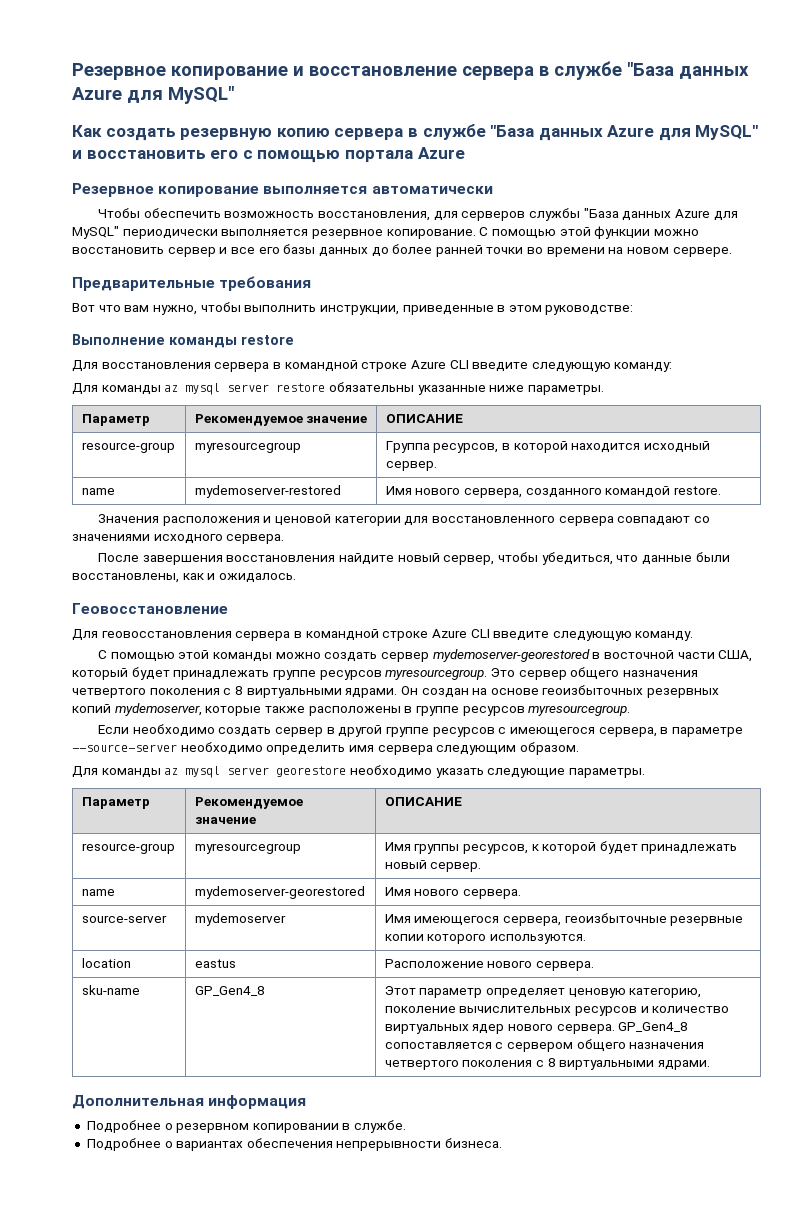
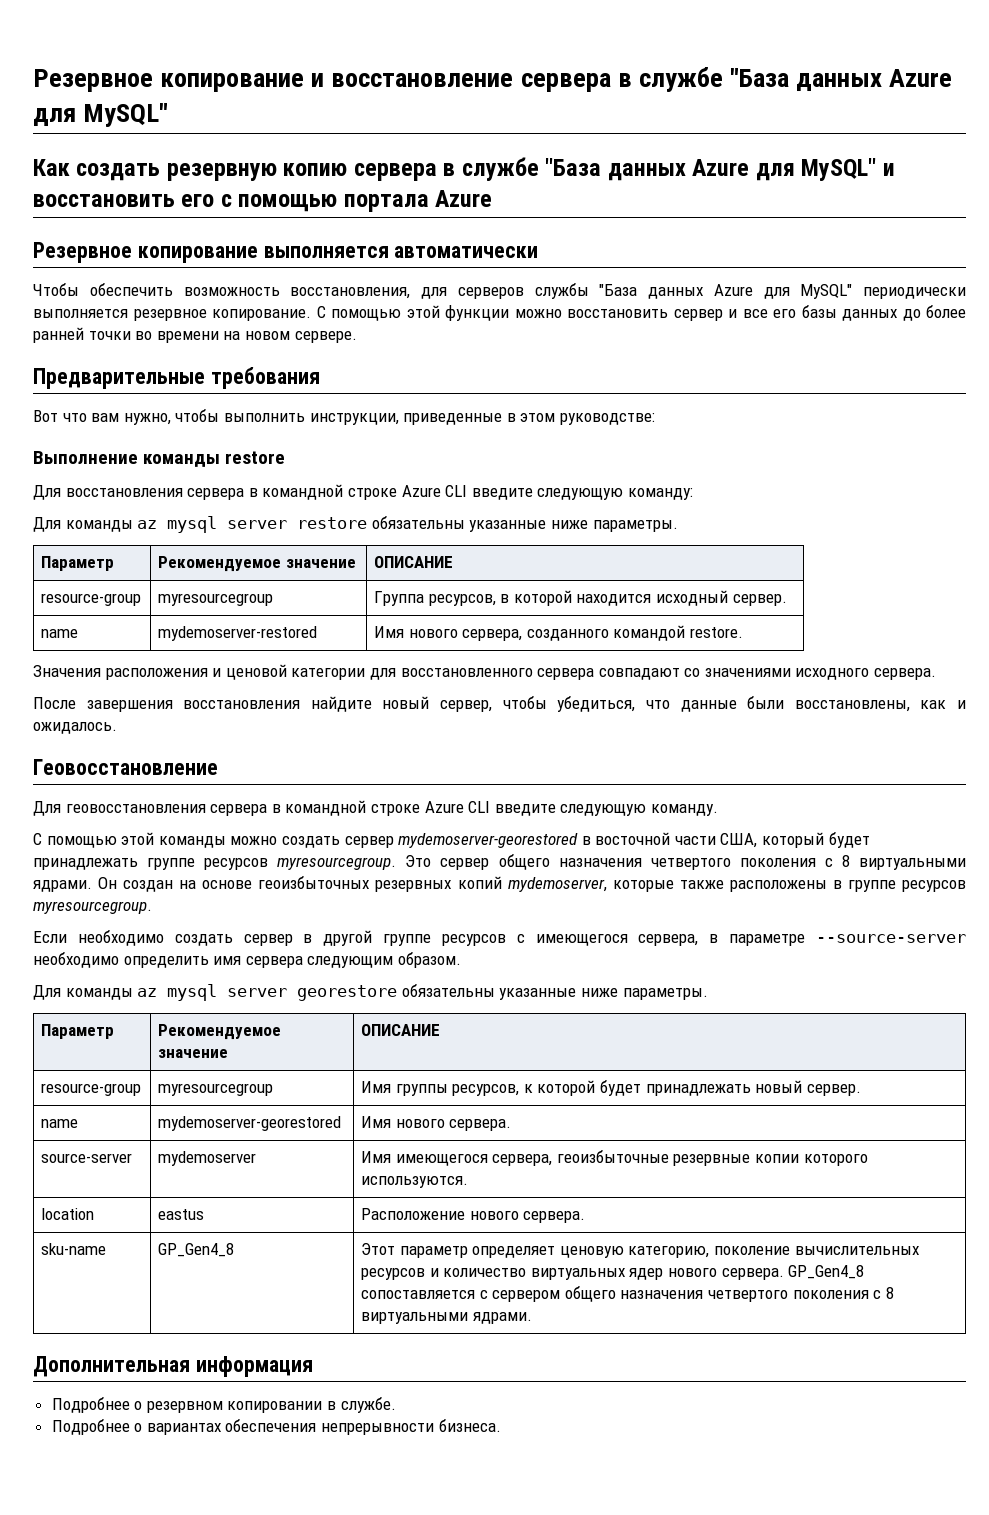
[349,765,566,778] необходимо указать следующие -> [401,984,618,1000] обязательны указанные ниже

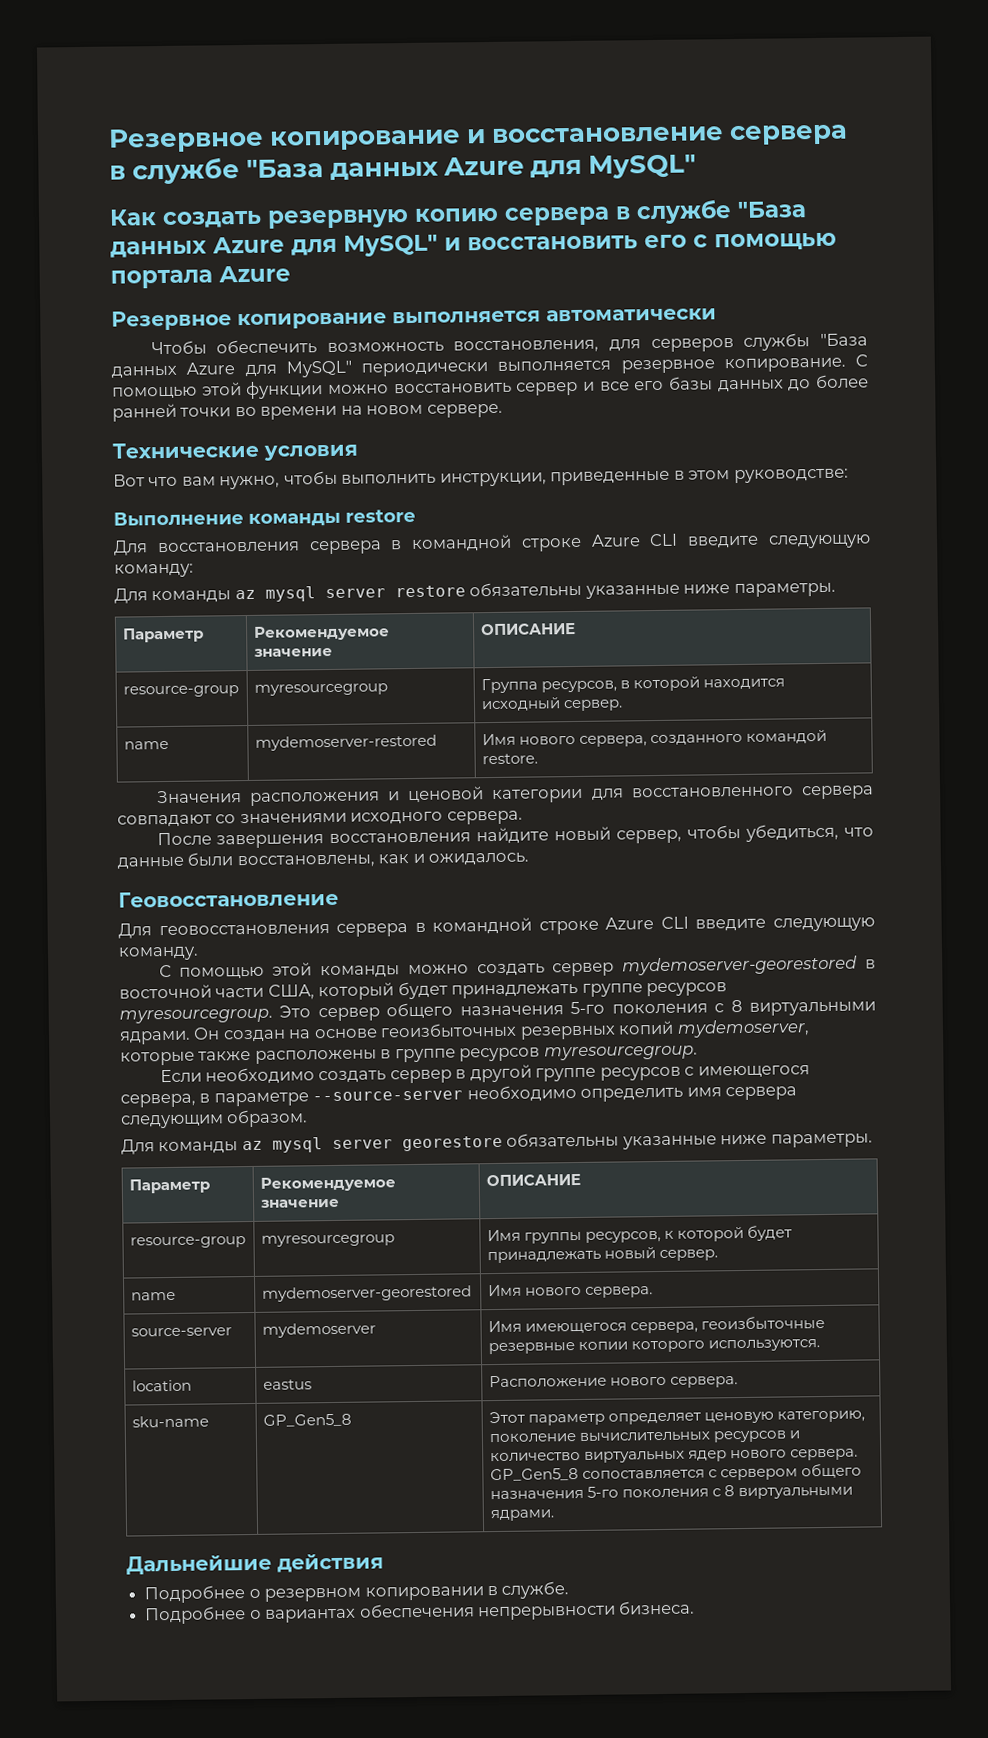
[33,367,320,389] Предварительные требования -> [112,441,358,461] Технические условия
[650,858,731,870] четвертого -> [570,1001,606,1015] 5-го
[158,1243,235,1257] GP_Gen4_8 -> [262,1413,352,1427] GP_Gen5_8
[788,1265,865,1279] GP_Gen4_8 -> [489,1468,579,1482] GP_Gen5_8
[707,1290,788,1302] четвертого -> [586,1486,619,1498] 5-го
[33,1356,313,1377] Дополнительная информация -> [126,1553,384,1575] Дальнейшие действия

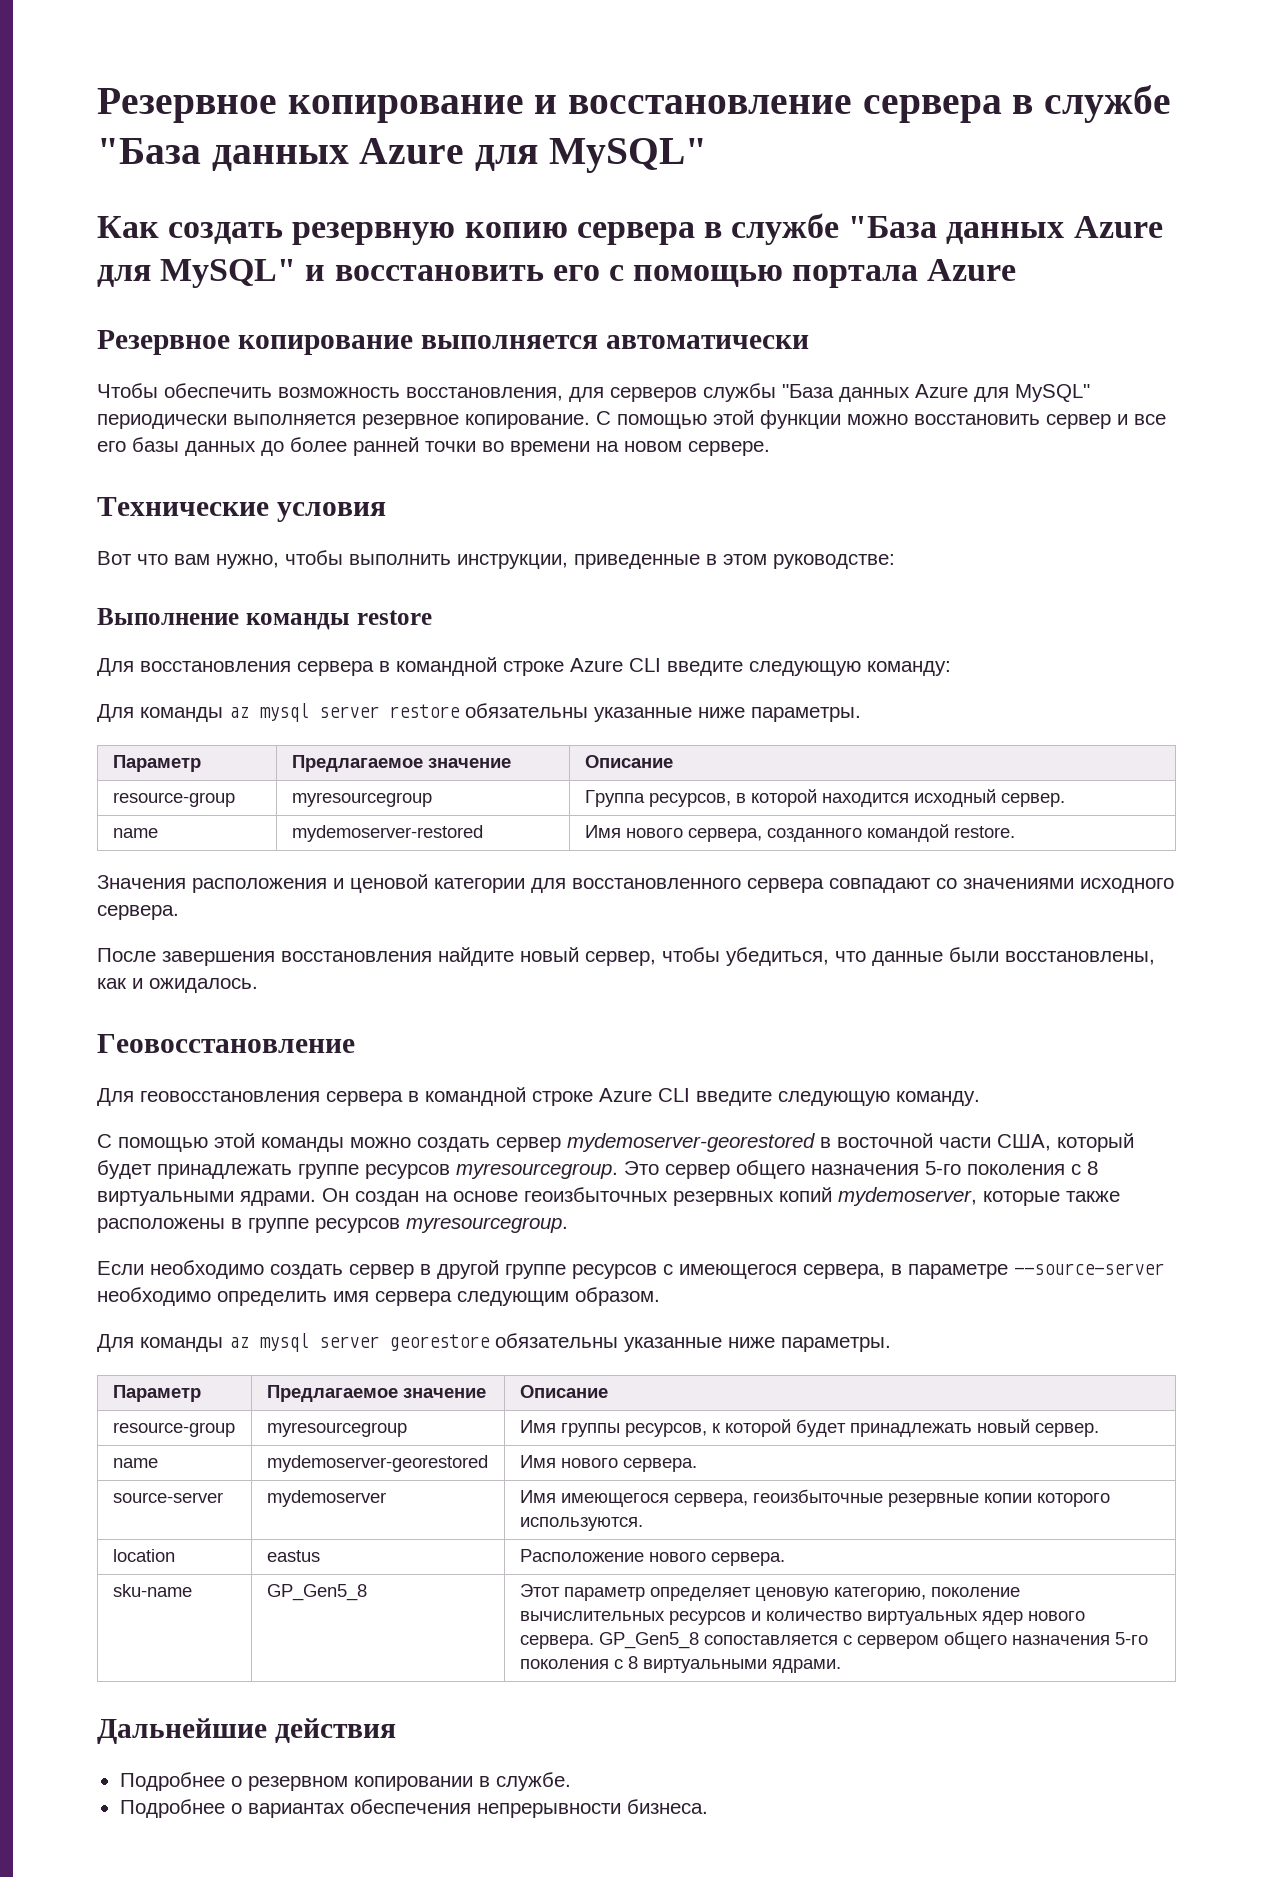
[253,625,390,641] [253,647,333,657] [480,622,576,636] Рекомендуемое значение | ОПИСАНИЕ -> [291,755,511,772] [584,755,673,768] Предлагаемое значение | Описание
[259,1176,396,1192] [260,1198,340,1208] [485,1173,581,1187] Рекомендуемое значение | ОПИСАНИЕ -> [266,1385,486,1402] [519,1385,608,1398] Предлагаемое значение | Описание

